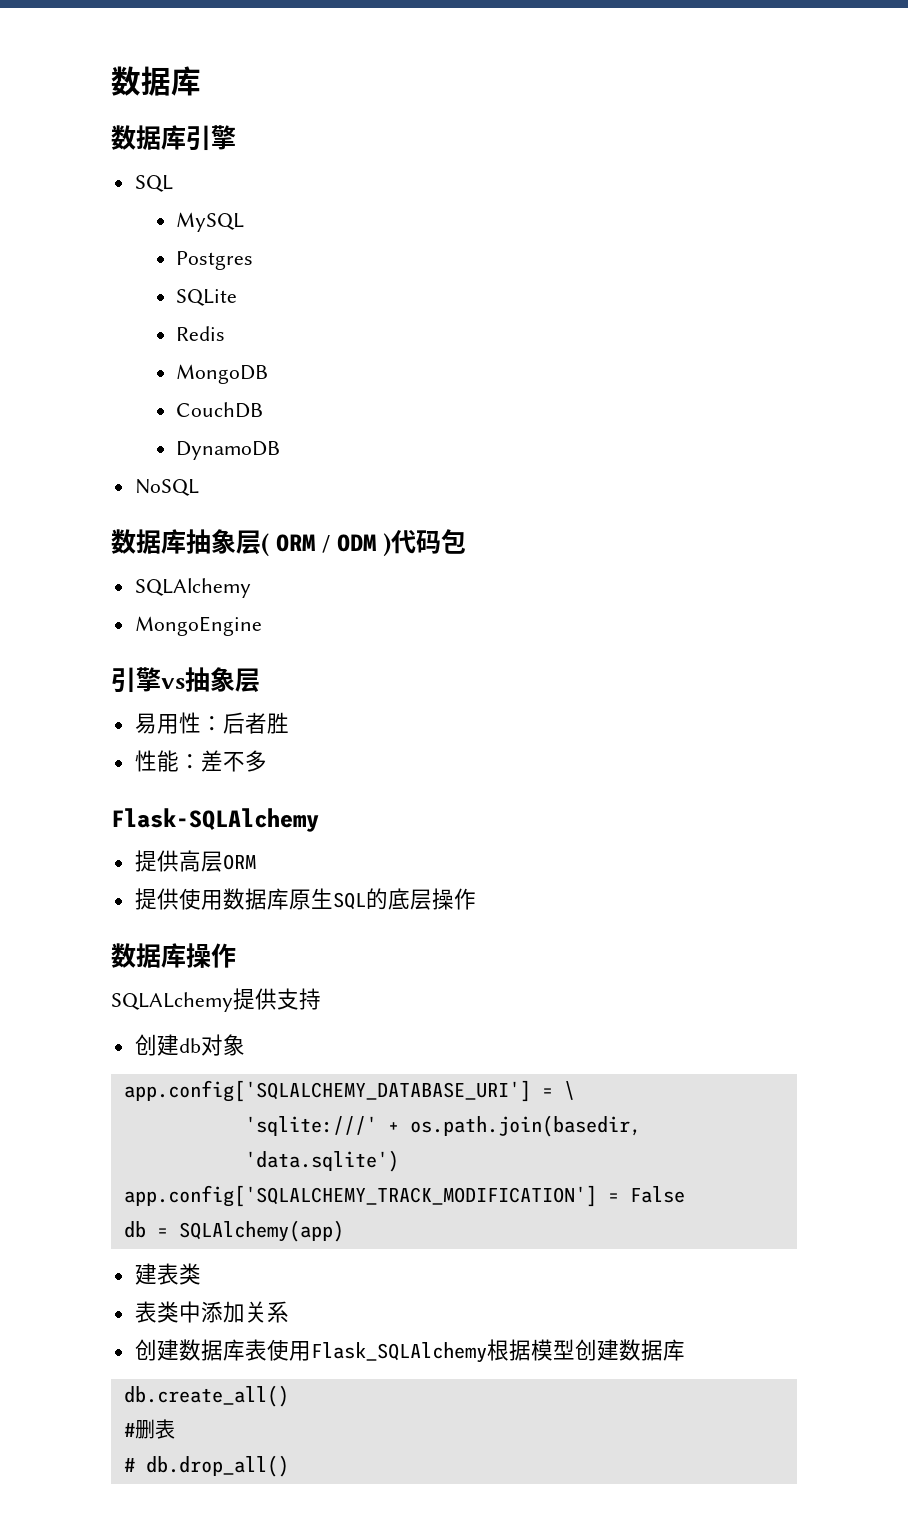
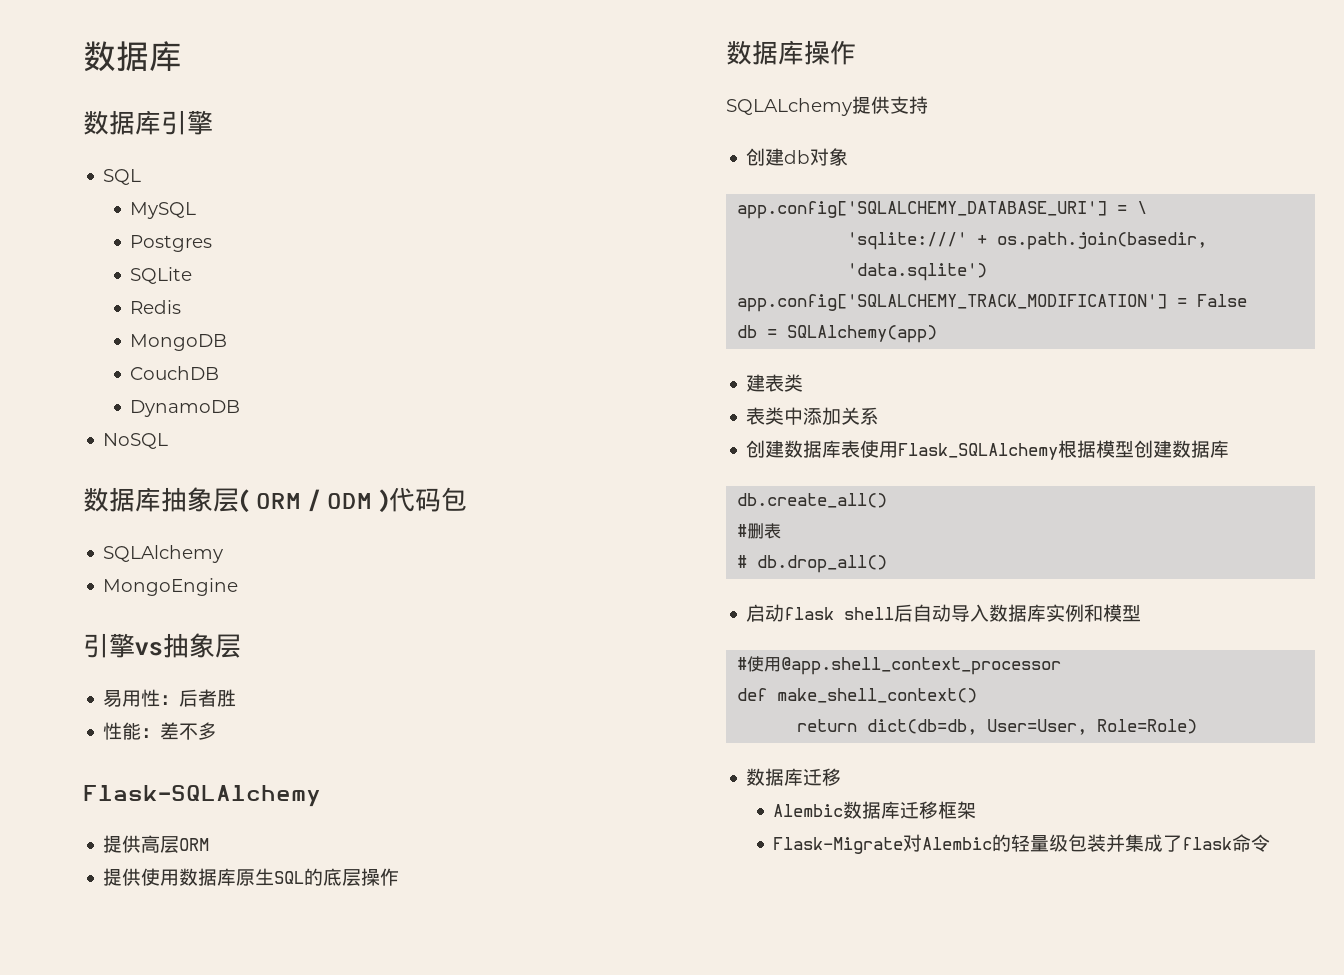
(289, 1466) none -> [746,604,1142,622] [737,656,1062,675] [737,688,978,703] [797,719,1198,735] [746,768,842,786] [773,801,977,819] [773,834,1271,854] // 启动flask shell后自动导入数据库实例和模型 // #使用@app.shell_context_processor // def make_shell_context() // return dict(db=db, User=User, Role=Role) // 数据库迁移 // Alembic数据库迁移框架 // Flask-Migrate对Alembic的轻量级包装并集成了flask命令

